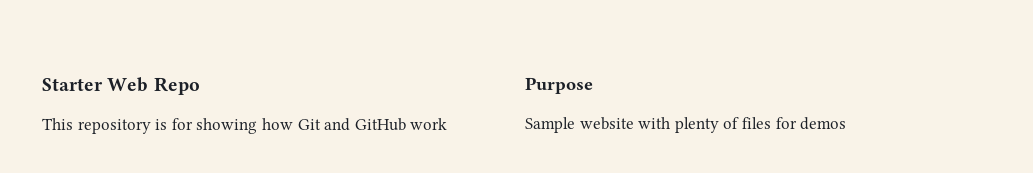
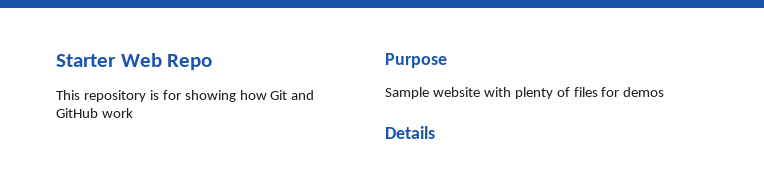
(847, 123) none -> [385,126,435,139] // Details

